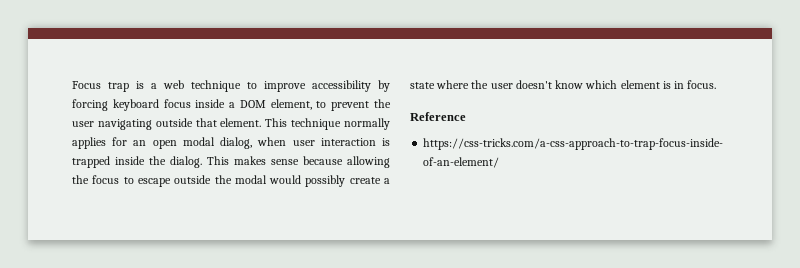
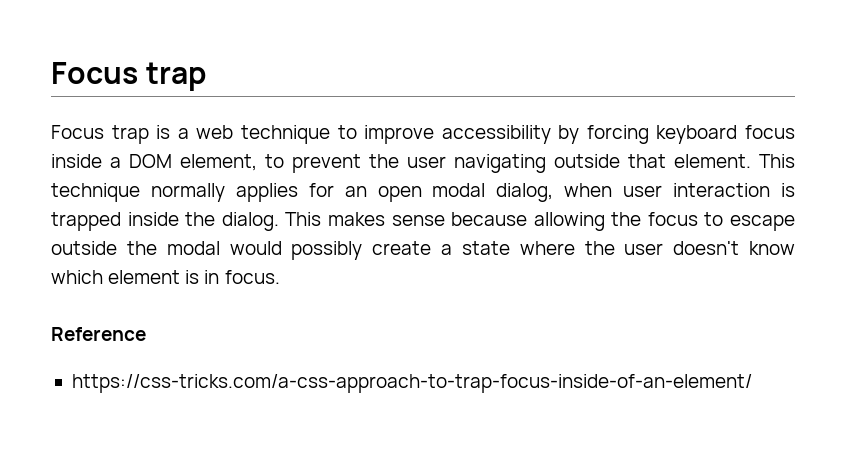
[72,81,129,92] Focus trap -> [51,62,207,91] [51,125,149,144] Focus trap // Focus trap

